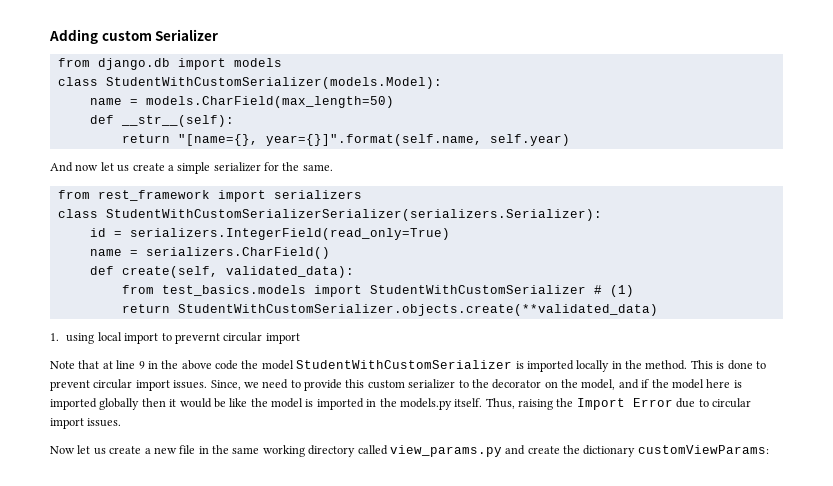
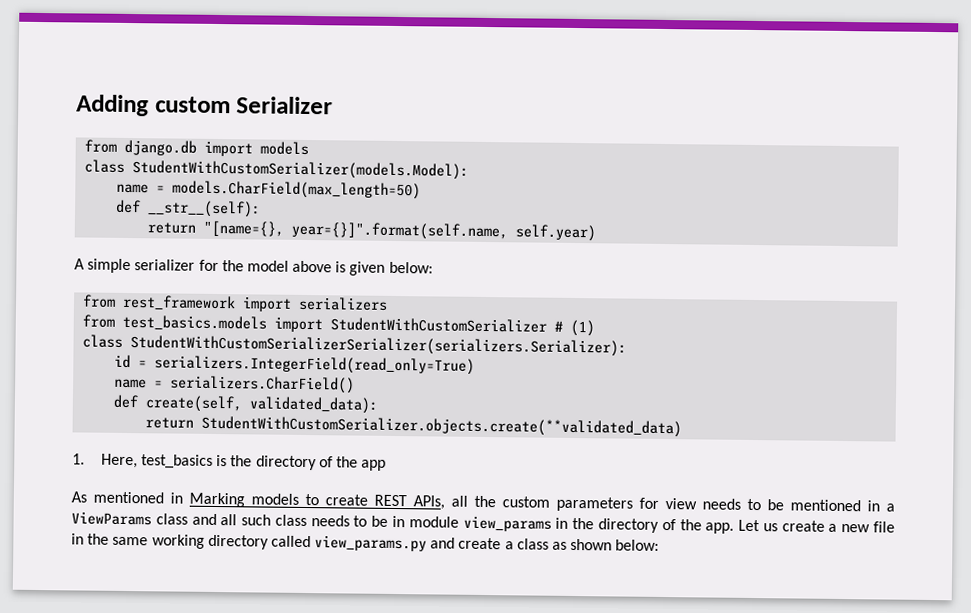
[50,162,333,174] [57,190,362,202] And now let us create a simple serializer for the same. // from rest_framework import serializers -> [74,258,433,276] [82,294,389,312] [82,314,596,337] A simple serializer for the model above is given below: // from rest_framework import serializers // from test_basics.models import StudentWithCustomSerializer # (1)
[121,285,634,297] [121,304,658,316] [50,332,300,344] [50,360,766,372] [50,379,742,391] [50,398,751,410] [50,418,122,429] [50,445,91,454] from test_basics.models import StudentWithCustomSerializer # (1) // return StudentWithCustomSerializer.objects.create(**validated_data) // 1. using local import to prevernt circular import // Note that at line 9 in the above code the model StudentWithCustomSerializer is imported locally in the method. This is done to prevent circular import issues. Since, we need to provide this custom serializer to the decorator on the model, and if the model here is imported globally then it would be like the model is imported in the models.py itself. Thus, raising the Import Error due to circular import issues. // Now let -> [145,415,683,438] [72,453,387,471] [71,491,895,512] [71,511,761,534] return StudentWithCustomSerializer.objects.create(**validated_data) // 1. Here, test_basics is the directory of the app // As mentioned in Marking models to create REST APIs, all the custom parameters for view needs to be mentioned in a ViewParams class and all such class needs to be in module view_params in the directory of the app. Let
[563,445,769,457] the dictionary customViewParams: -> [504,538,660,551] a class as shown below:

